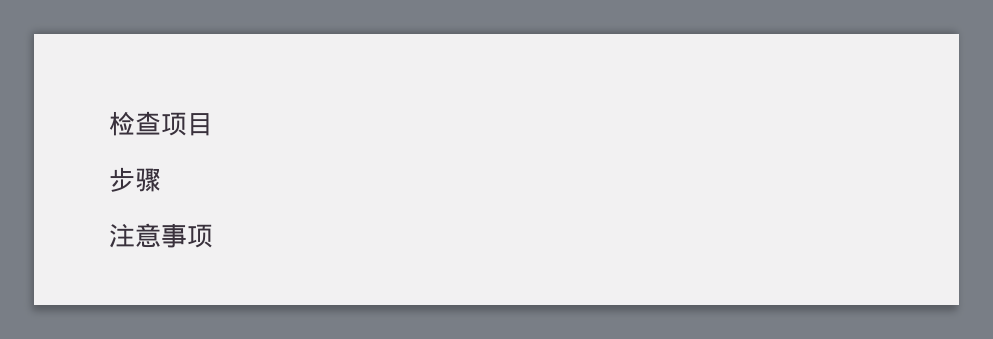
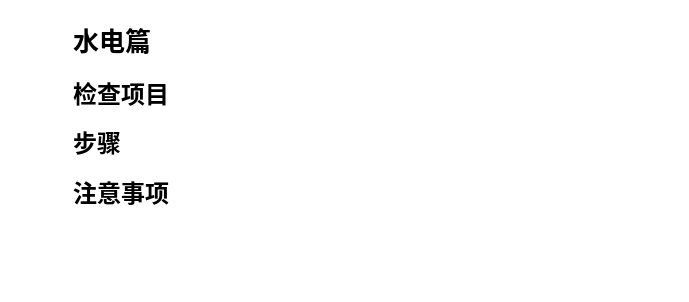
(109, 123) none -> [73,28,151,54] 水电篇 //

